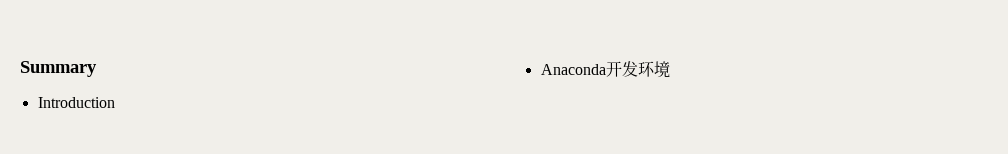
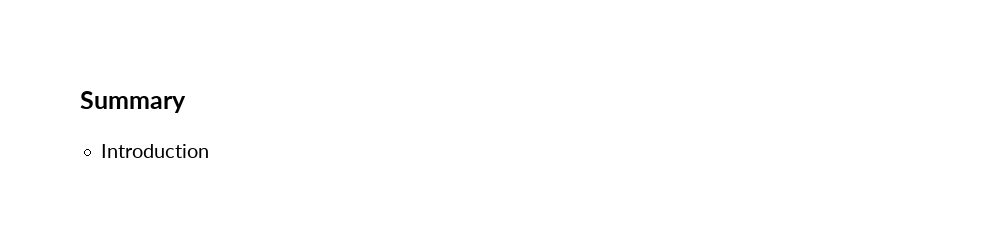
[540,61,670,78] // Anaconda开发环境 -> (210, 151) none

